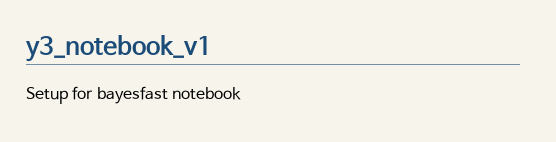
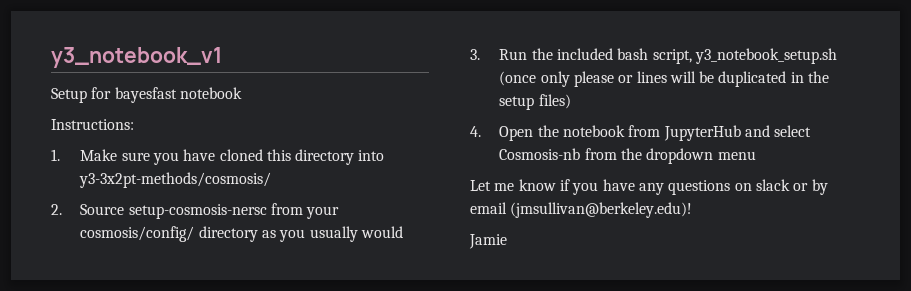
(241, 93) none -> [51,119,134,130] [51,149,385,165] [79,172,272,188] [51,203,340,219] [80,226,403,242] [470,48,837,64] [499,71,830,87] [499,94,571,110] [470,125,812,141] [499,148,756,164] [470,179,828,195] [470,202,693,218] [469,234,507,249] // Instructions: // 1. Make sure you have cloned this directory into y3-3x2pt-methods/cosmosis/ // 2. Source setup-cosmosis-nersc from your cosmosis/config/ directory as you usually would // 3. Run the included bash script, y3_notebook_setup.sh (once only please or lines will be duplicated in the setup files) // 4. Open the notebook from JupyterHub and select Cosmosis-nb from the dropdown menu // Let me know if you have any questions on slack or by email (jmsullivan@berkeley.edu)! // Jamie

